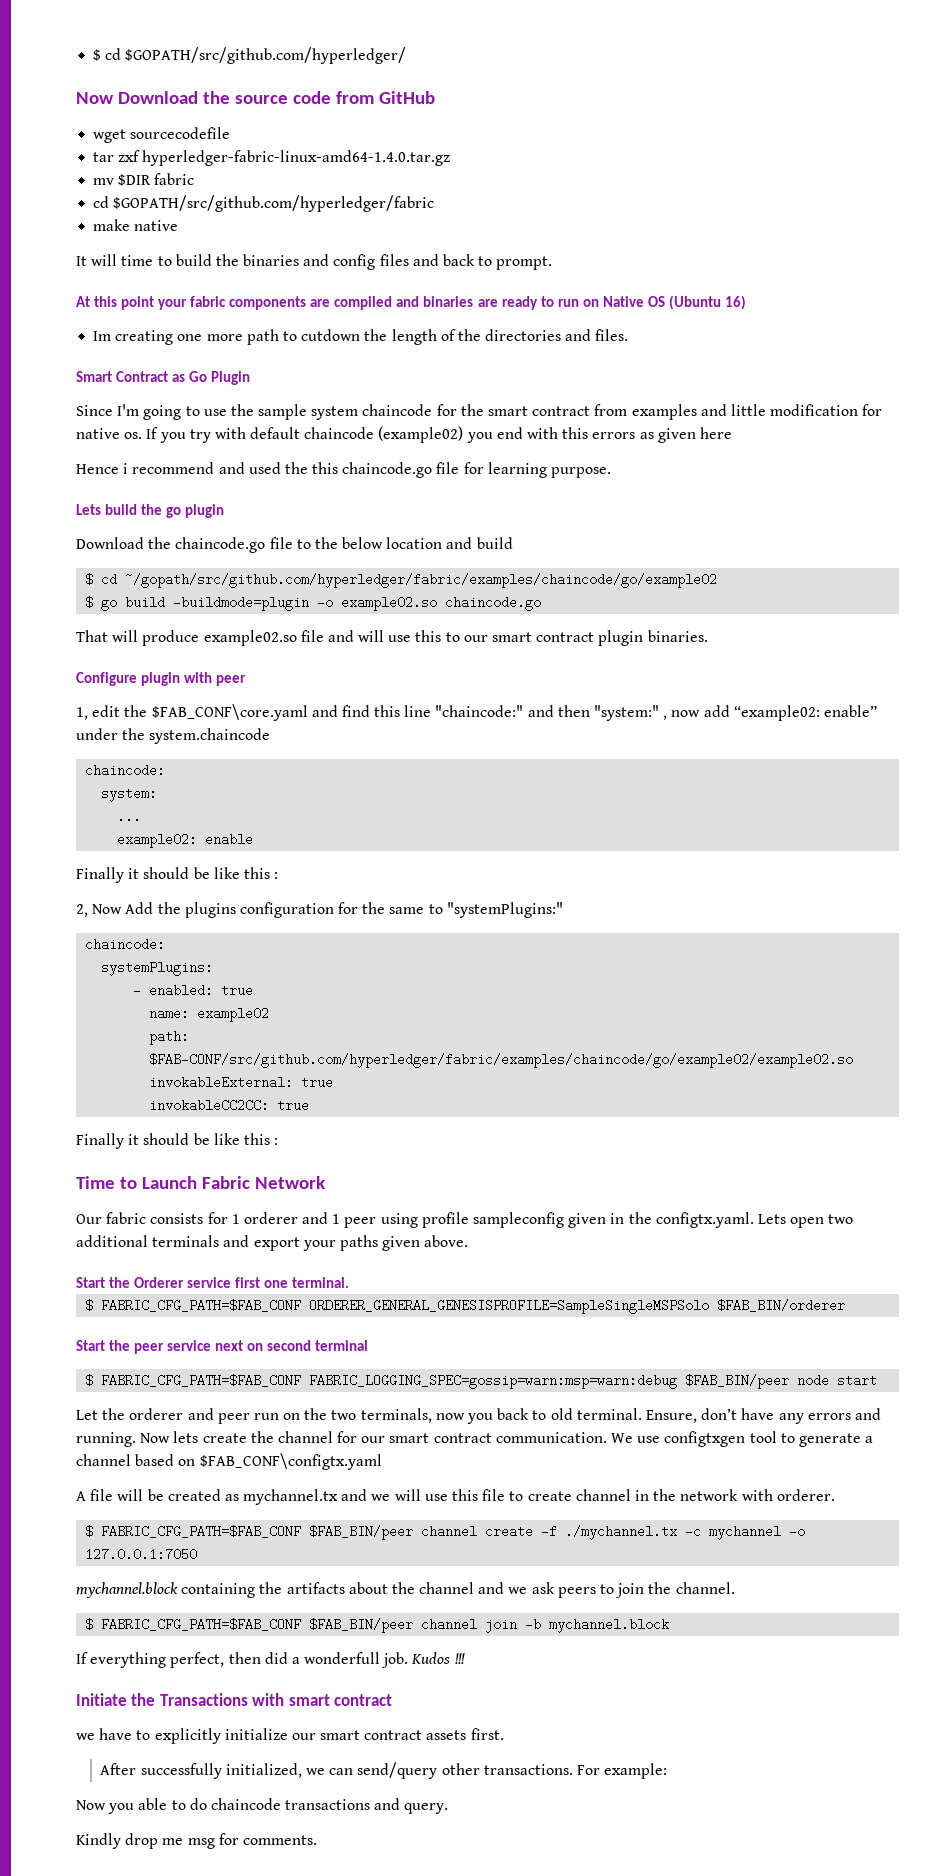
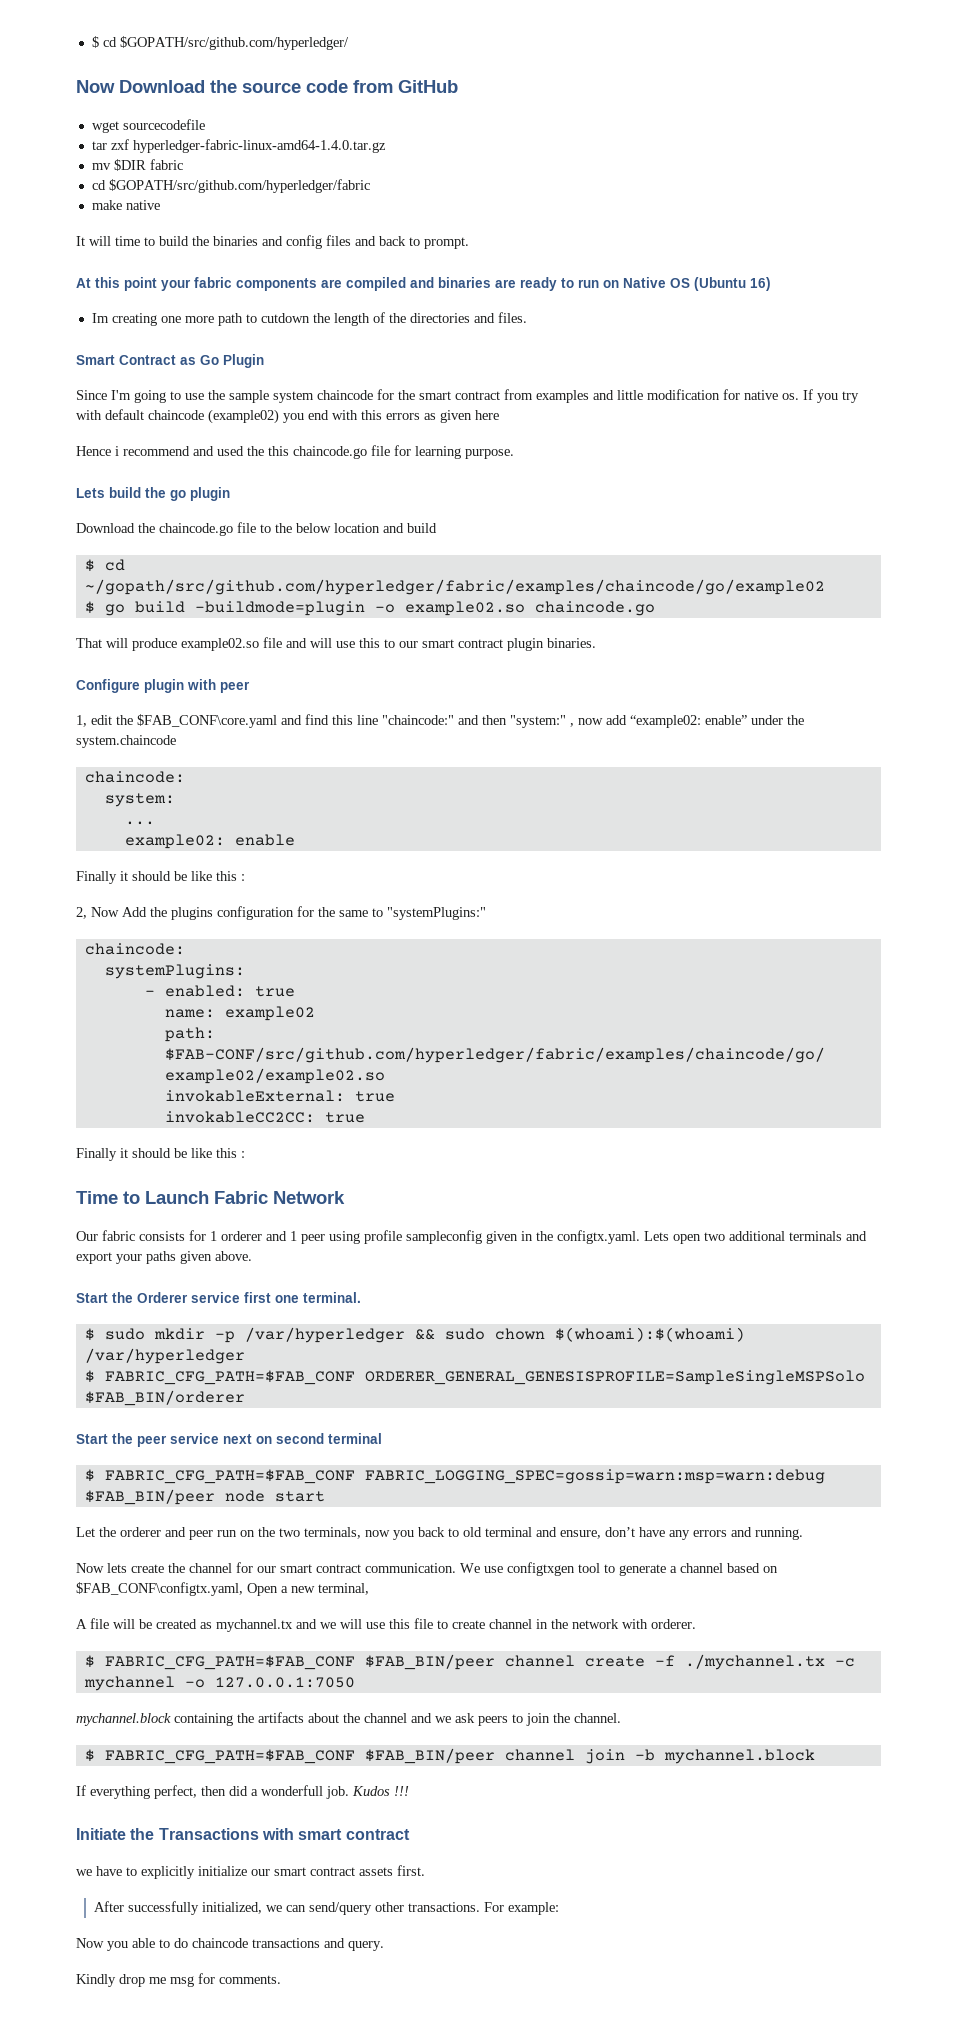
(350, 1282) none -> [84,1327,745,1343] [84,1348,245,1364] // $ sudo mkdir -p /var/hyperledger && sudo chown $(whoami):$(whoami) /var/hyperledger
[576,1408,697,1423] terminal. Ensure, -> [485,1527,601,1539] terminal and ensure,
(136, 1439) none -> (803, 1533) //
[199,1453,382,1470] $FAB_CONF\configtx.yaml -> [76,1582,369,1596] $FAB_CONF\configtx.yaml, Open a new terminal,

